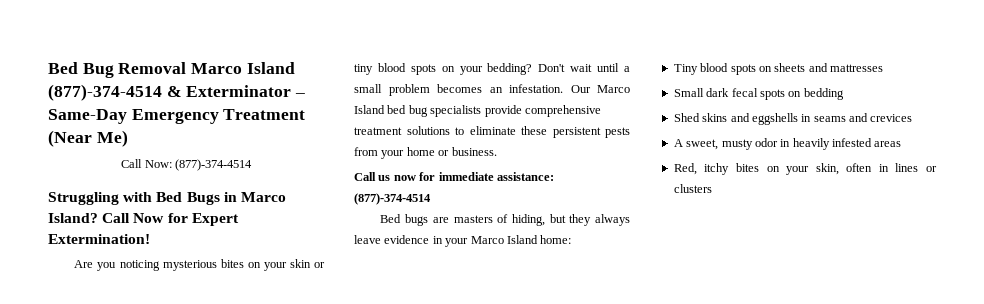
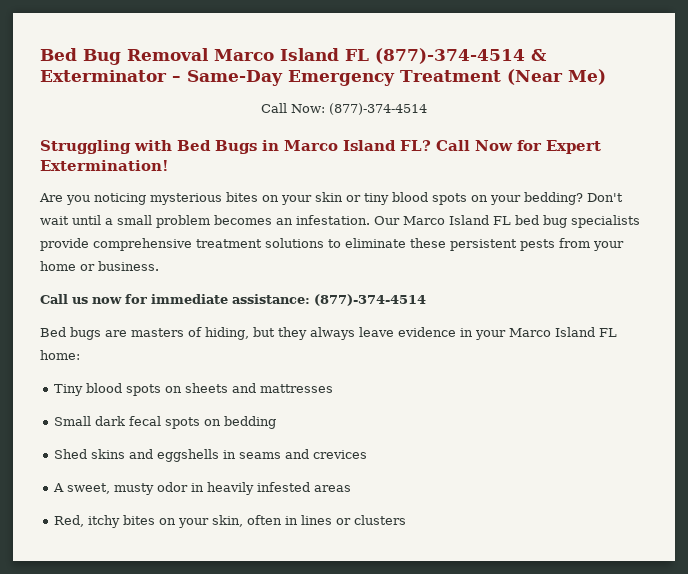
(295, 68) none -> [345,49,369,61] FL
[48,213,98,223] Island? -> [343,140,431,151] Island FL?
(385, 109) none -> [493,216,511,225] FL
(538, 239) none -> [599,328,617,337] FL

